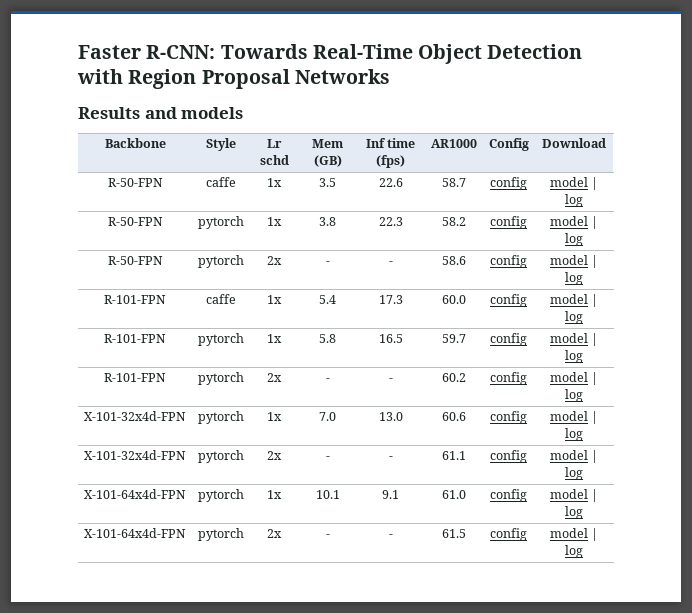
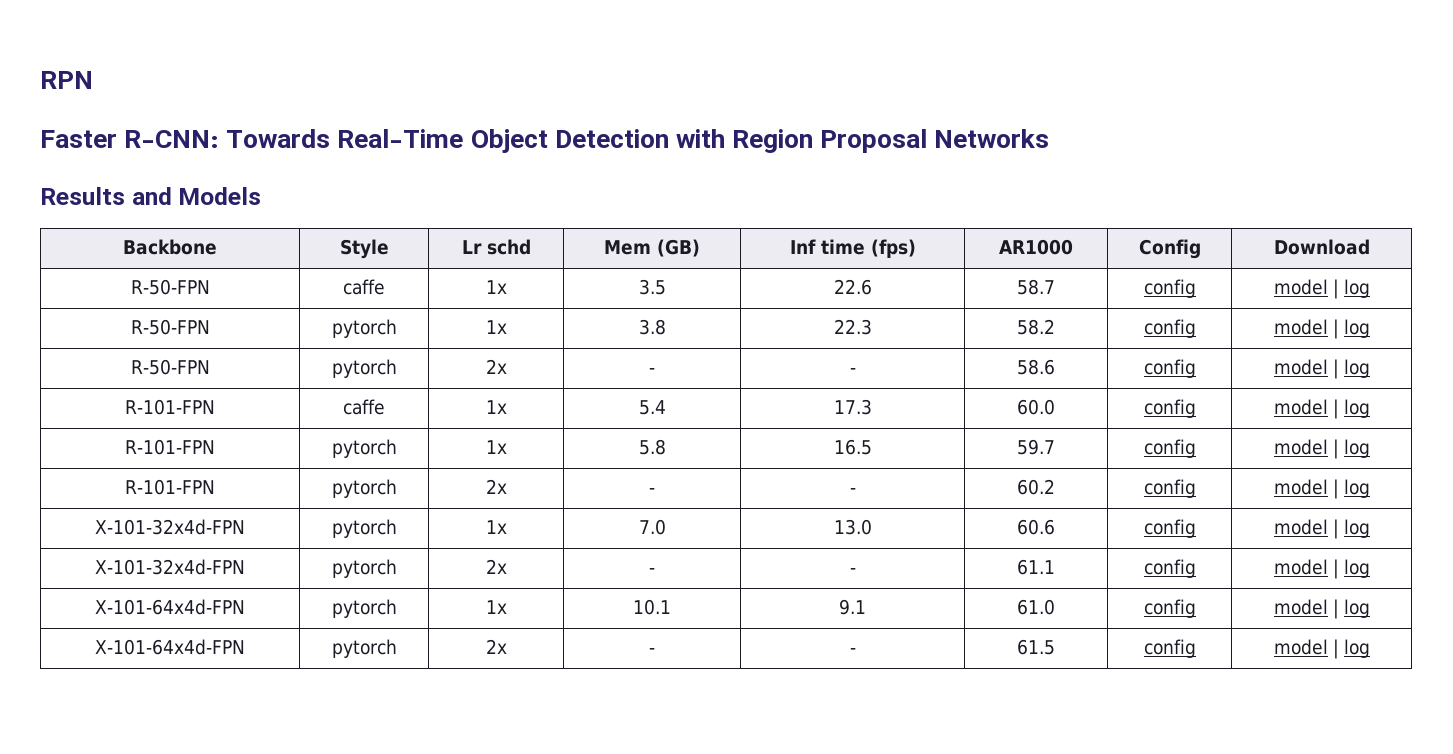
(78, 52) none -> [40,71,93,89] RPN //
[181,107,244,119] models -> [178,187,262,205] Models

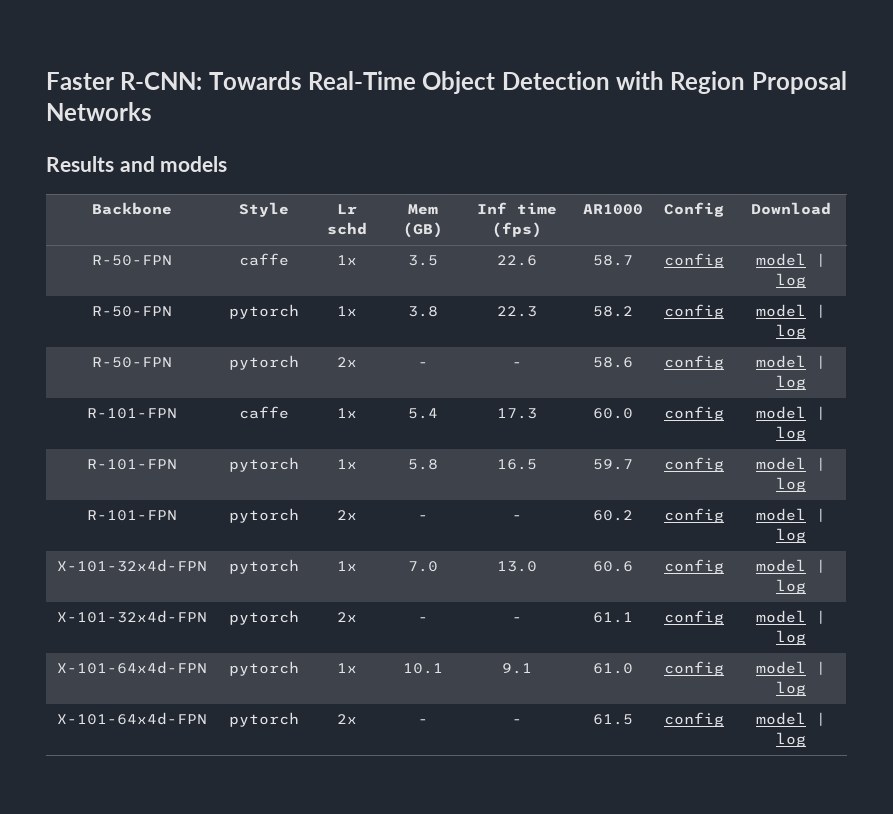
[40,71,93,89] RPN // -> (46, 81) none
[178,187,262,205] Models -> [160,156,228,172] models

